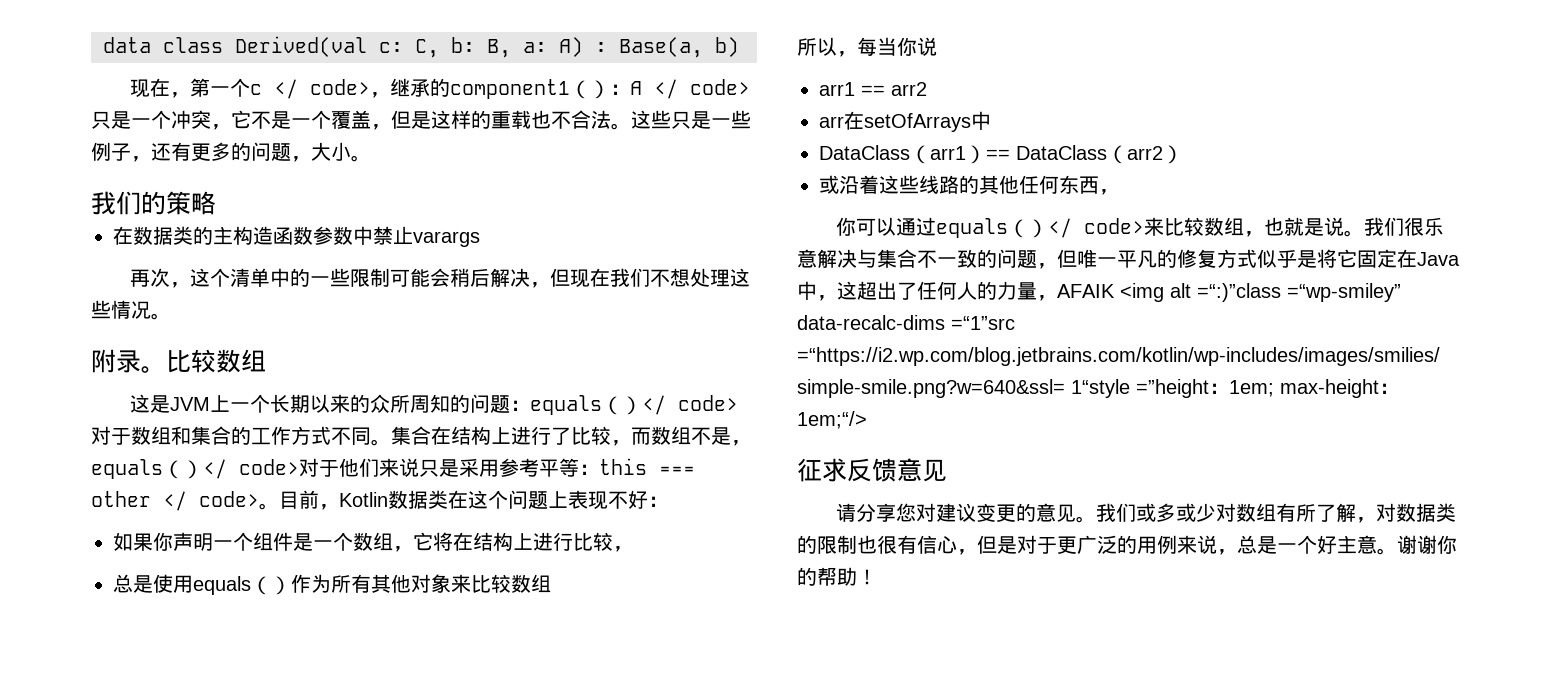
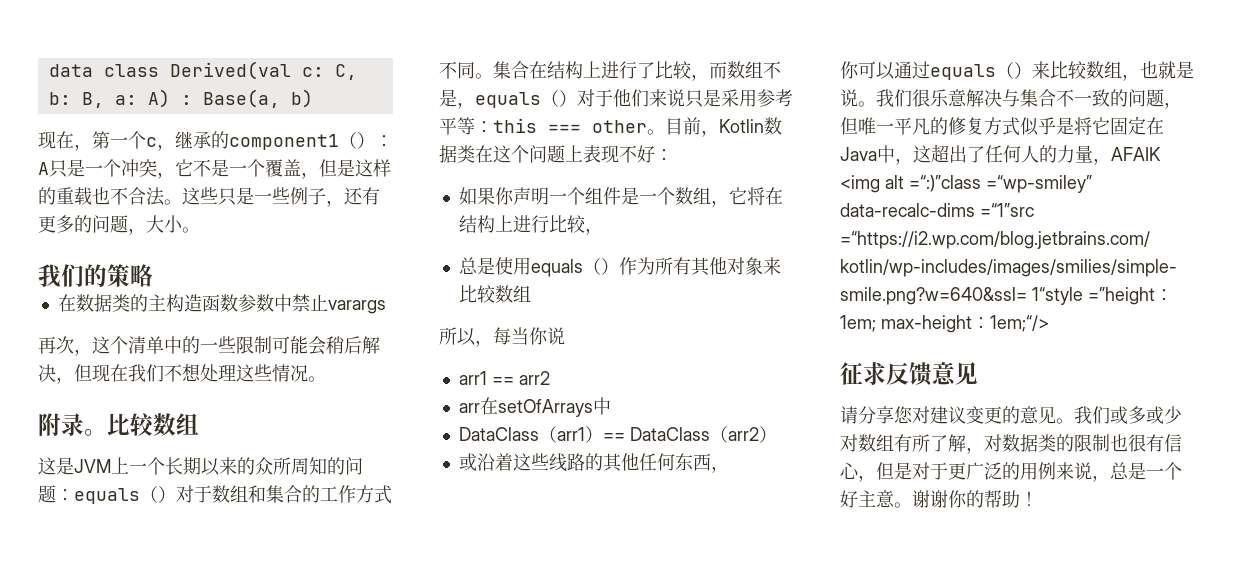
[273,79,370,99] </ code> -> (157, 142) none
[653,79,750,99] </ code> -> (49, 168) none
[641,395,738,415] </ code> -> (176, 494) none
[203,459,299,479] </ code> -> (577, 98) none
[163,491,259,511] </ code> -> (647, 126) none
[1047,218,1144,238] </ code> -> (1032, 70) none

